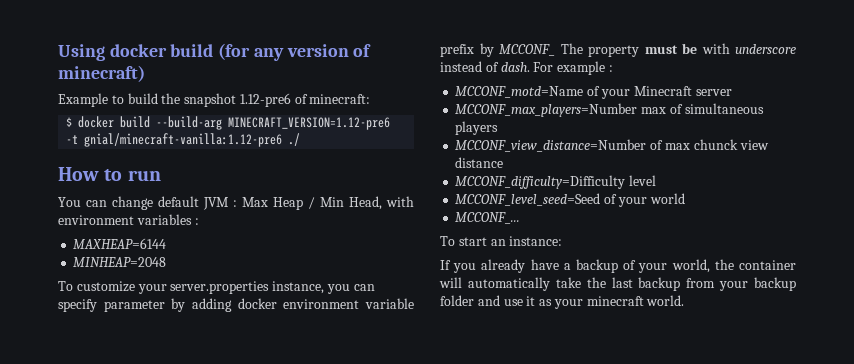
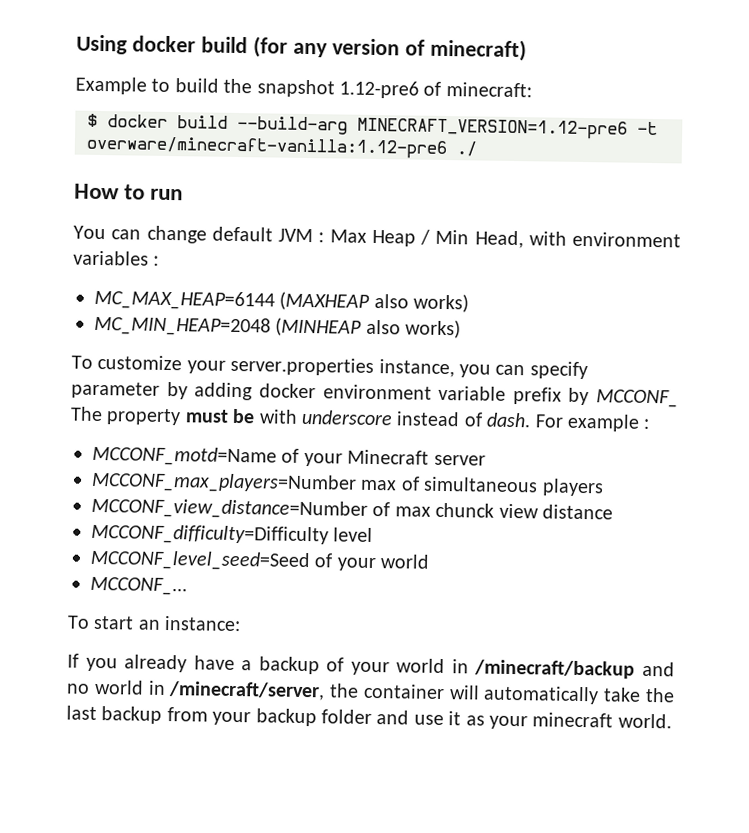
[84,133,283,147] gnial/minecraft-vanilla:1.12-pre6 -> [86,135,447,160] overware/minecraft-vanilla:1.12-pre6
[73,238,167,249] [73,257,167,267] MAXHEAP=6144 // MINHEAP=2048 -> [94,289,470,313] [94,315,462,339] MC_MAX_HEAP=6144 (MAXHEAP also works) // MC_MIN_HEAP=2048 (MINHEAP also works)
[671,259,710,273] world, -> [396,658,675,679] [66,679,326,701] world in /minecraft/backup and no world in /minecraft/server,

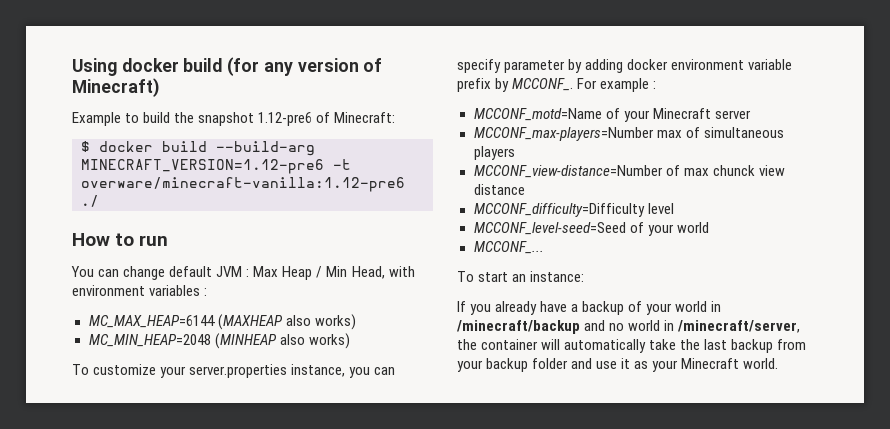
[429,38,527,62] minecraft) -> [72,78,160,97] Minecraft)
[445,81,532,98] minecraft: -> [334,112,396,123] Minecraft:
[596,389,679,408] [70,406,532,428] MCCONF_ The property must be with underscore instead of dash. -> [512,78,574,91] MCCONF_.
[91,471,357,494] MCCONF_max_players=Number -> [473,127,654,141] MCCONF_max-players=Number
[91,497,368,520] MCCONF_view_distance=Number -> [473,165,663,178] MCCONF_view-distance=Number
[90,549,311,572] MCCONF_level_seed=Seed -> [473,222,626,235] MCCONF_level-seed=Seed
[532,712,614,728] minecraft -> [681,358,740,369] Minecraft

